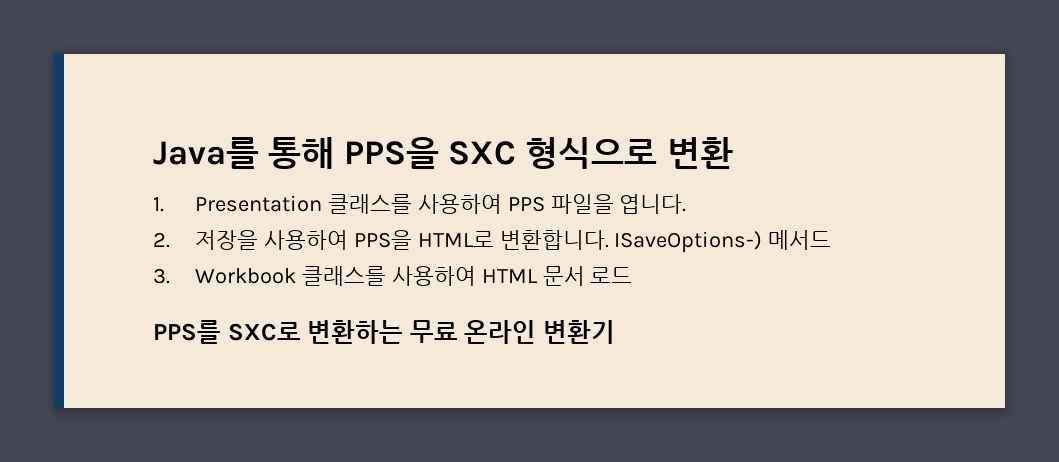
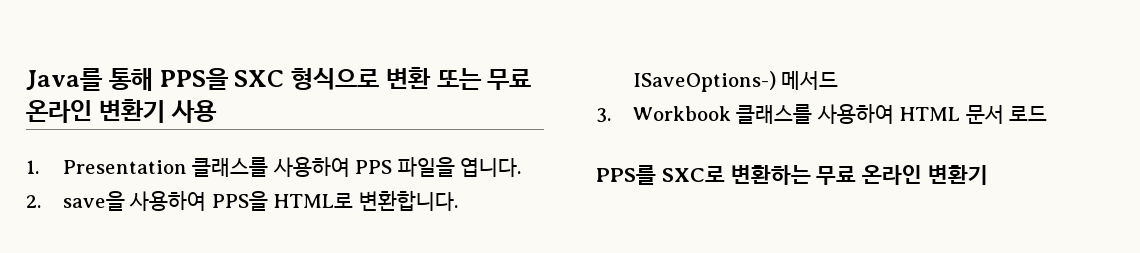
(733, 153) none -> [436,68,532,90] [26,99,217,123] 또는 무료 온라인 변환기 사용
[194,230,258,250] 저장을 -> [62,191,125,211] save을

